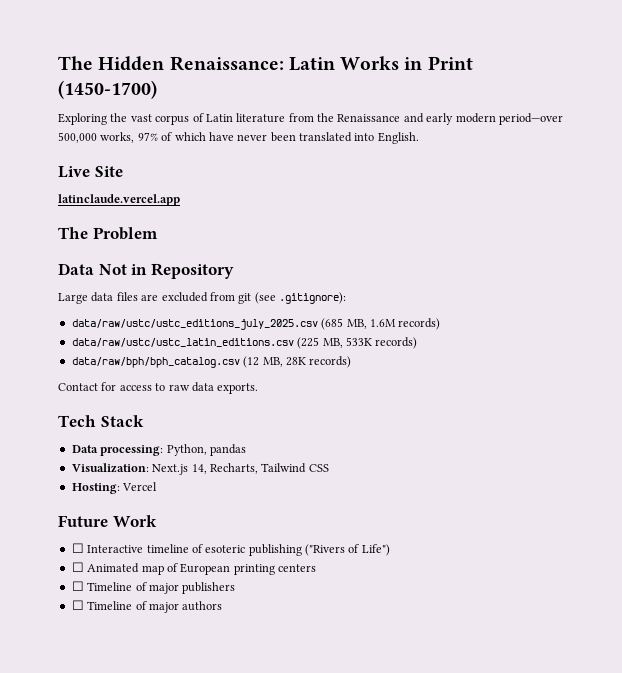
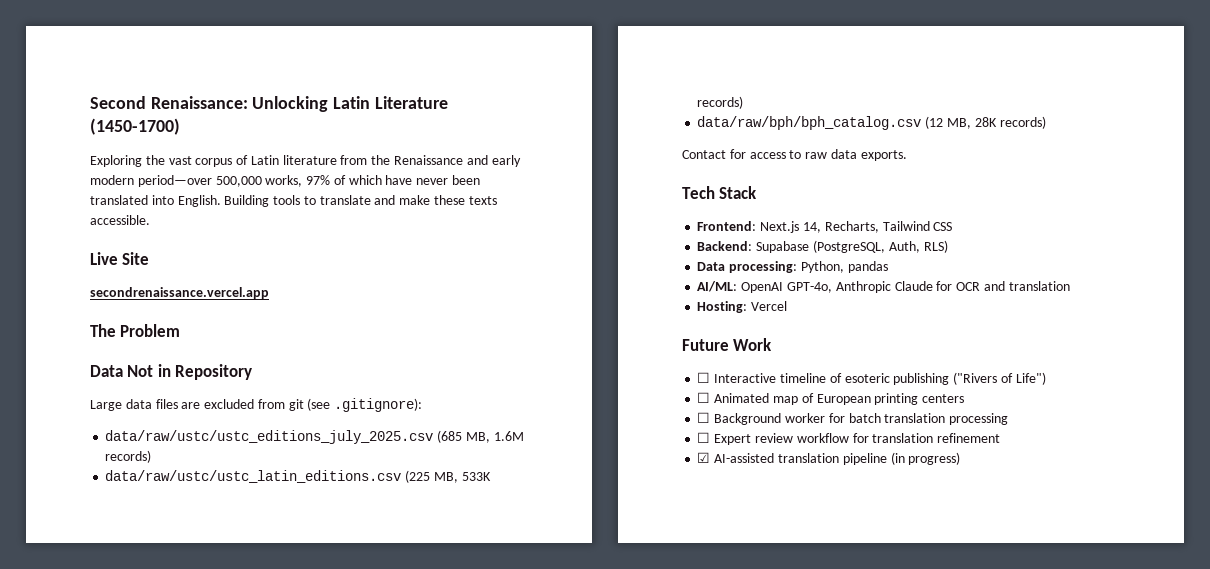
[58,56,473,71] The Hidden Renaissance: Latin Works in Print -> [90,96,448,112] Second Renaissance: Unlocking Latin Literature
(419, 138) none -> [224,195,497,207] [90,215,150,225] Building tools to translate and make these texts accessible.
[58,194,180,206] latinclaude.vercel.app -> [90,287,269,299] secondrenaissance.vercel.app
[71,444,246,456] [71,463,329,475] Data processing: Python, pandas // Visualization: Next.js 14, Recharts, Tailwind CSS -> [697,221,953,233] [697,240,948,253] [697,261,888,273] [697,281,1070,293] Frontend: Next.js 14, Recharts, Tailwind CSS // Backend: Supabase (PostgreSQL, Auth, RLS) // Data processing: Python, pandas // AI/ML: OpenAI GPT-4o, Anthropic Claude for OCR and translation
[87,582,236,594] [71,600,223,613] Timeline of major publishers // ☐ Timeline of major authors -> [714,413,1009,425] [697,432,1001,445] [697,452,961,465] Background worker for batch translation processing // ☐ Expert review workflow for translation refinement // ☑ AI-assisted translation pipeline (in progress)

